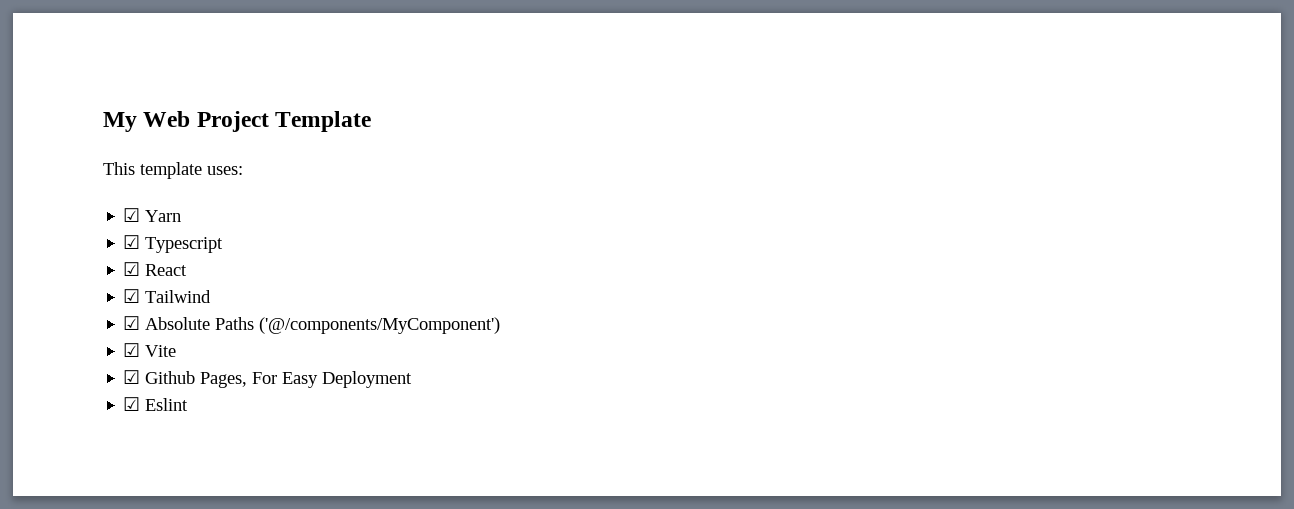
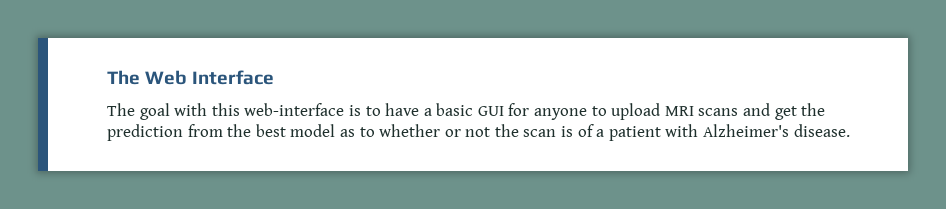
[103,111,372,132] [103,162,243,179] [123,208,182,222] [123,235,224,253] [123,262,188,276] [123,289,212,303] [123,316,501,334] [123,343,177,357] [123,370,413,388] [123,397,189,411] My Web Project Template // This template uses: // ☑ Yarn // ☑ Typescript // ☑ React // ☑ Tailwind // ☑ Absolute Paths ('@/components/MyComponent') // ☑ Vite // ☑ Github Pages, For Easy Deployment // ☑ Eslint -> [107,70,275,85] [107,103,826,120] [107,124,850,141] The Web Interface // The goal with this web-interface is to have a basic GUI for anyone to upload MRI scans and get the prediction from the best model as to whether or not the scan is of a patient with Alzheimer's disease.

